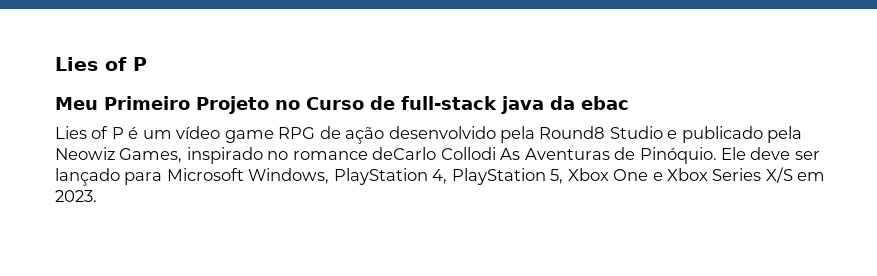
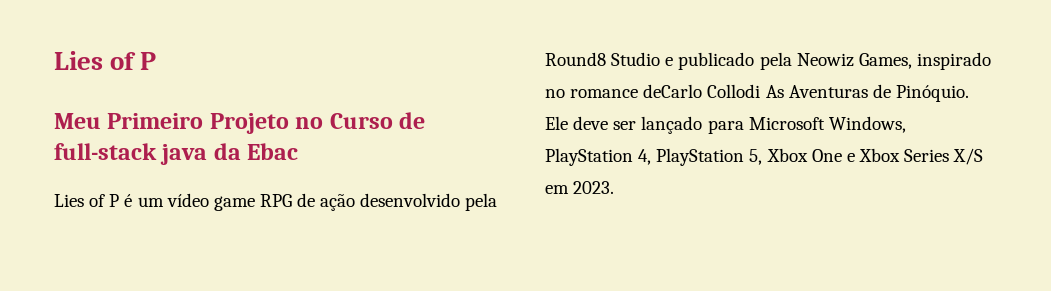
[581,96,629,110] ebac -> [247,143,299,160] Ebac

